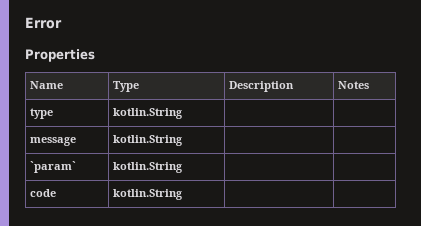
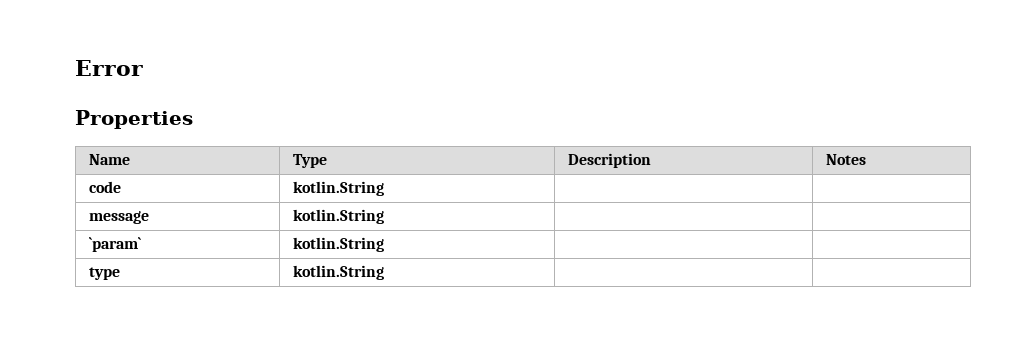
[30,108,54,119] type -> [88,181,121,193] code
[30,189,57,197] code -> [88,267,120,280] type

